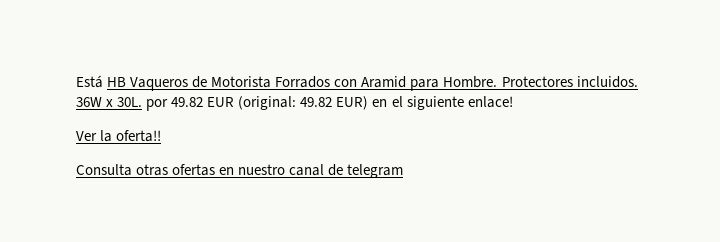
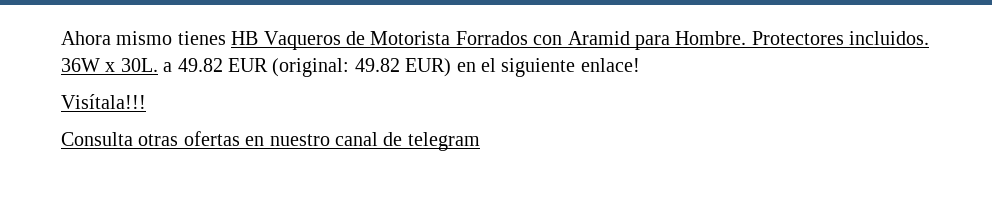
[76,75,103,88] Está -> [61,31,226,45] Ahora mismo tienes
[146,99,169,111] por -> [163,62,173,72] a
[76,130,162,142] Ver la oferta!! -> [61,94,146,109] Visítala!!!

